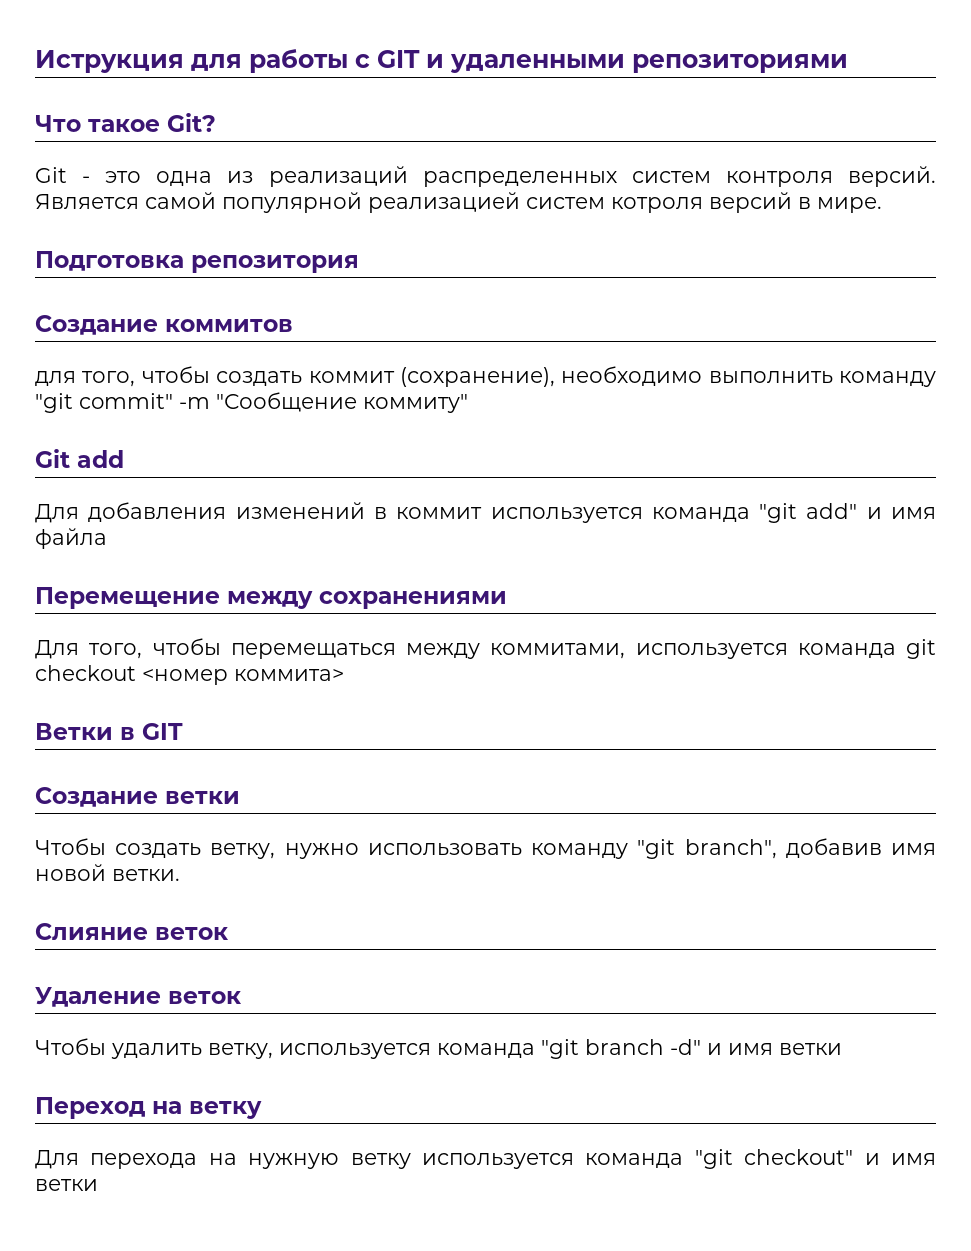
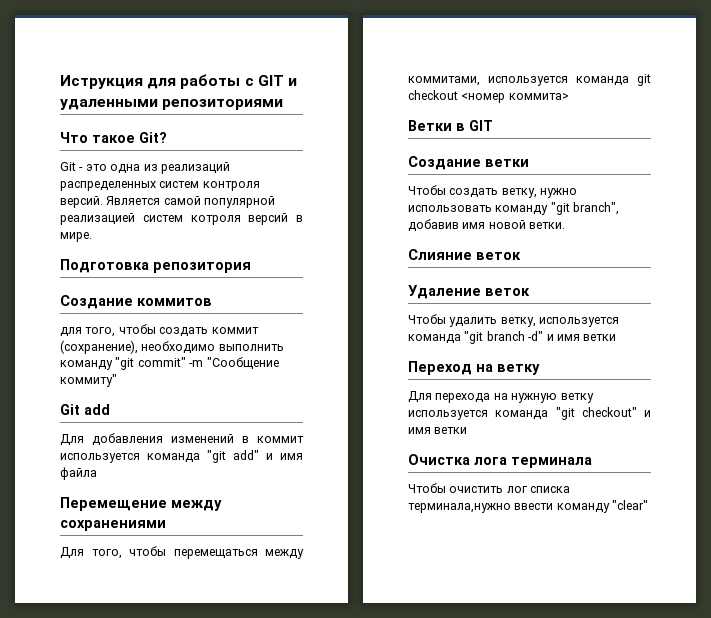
(98, 1185) none -> [408,454,592,468] [408,483,571,493] [408,500,649,513] // Очистка лога терминала // Чтобы очистить лог списка терминала,нужно ввести команду "clear"

